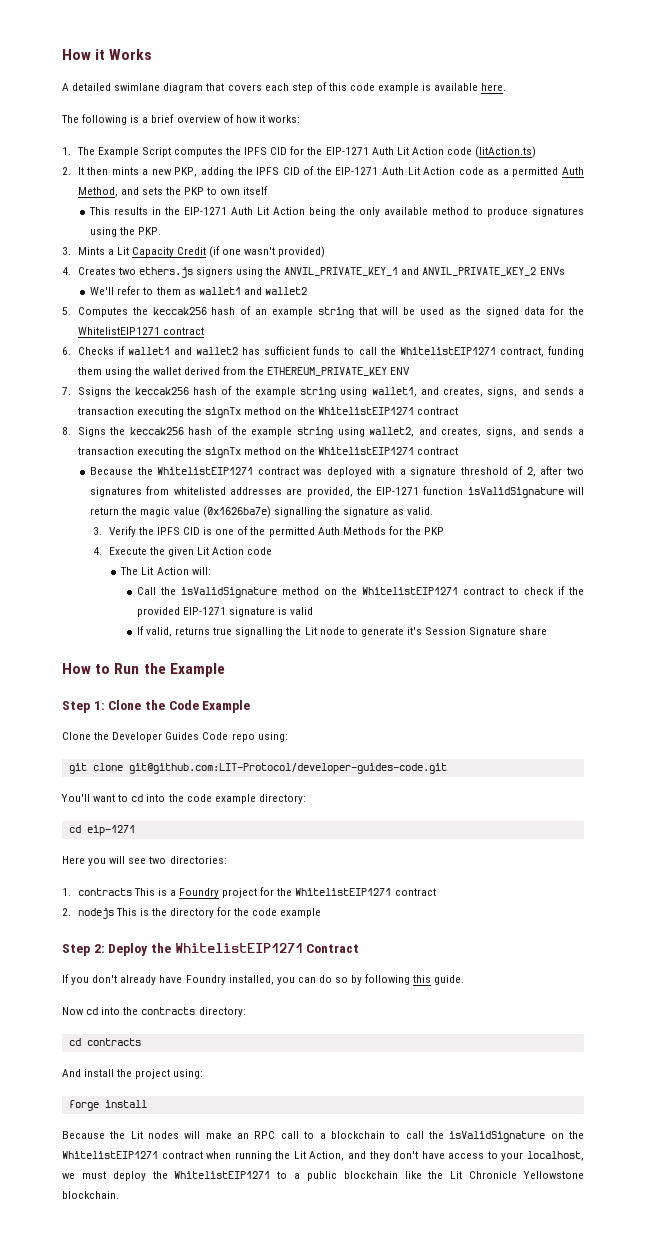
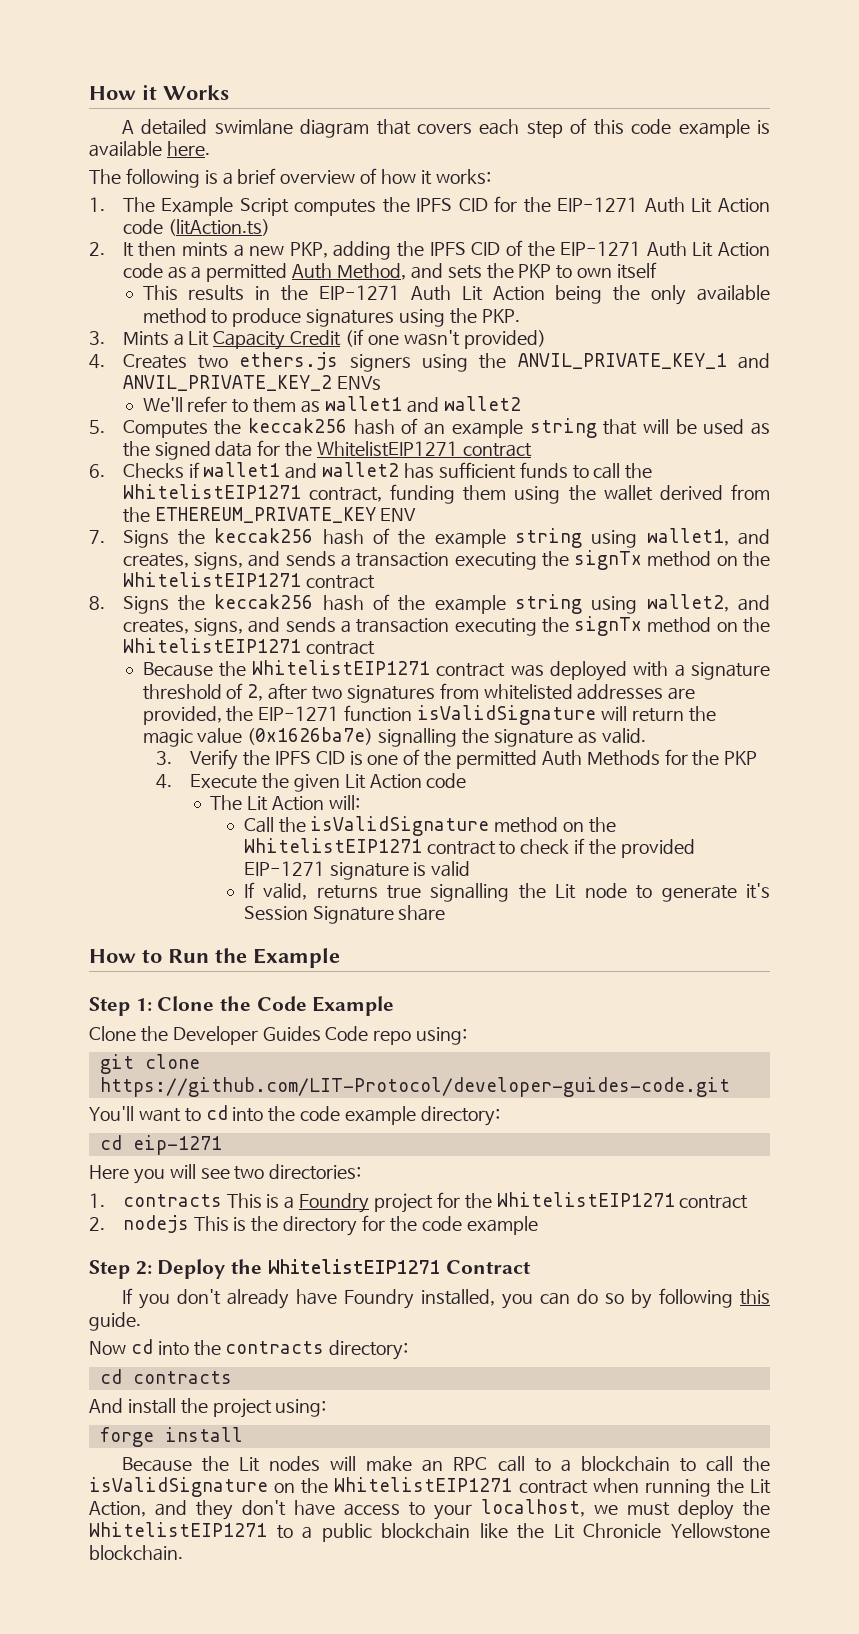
[77,387,112,397] Ssigns -> [122,530,169,548] Signs
[128,763,447,774] git@github.com:LIT-Protocol/developer-guides-code.git -> [99,1077,730,1097] https://github.com/LIT-Protocol/developer-guides-code.git

